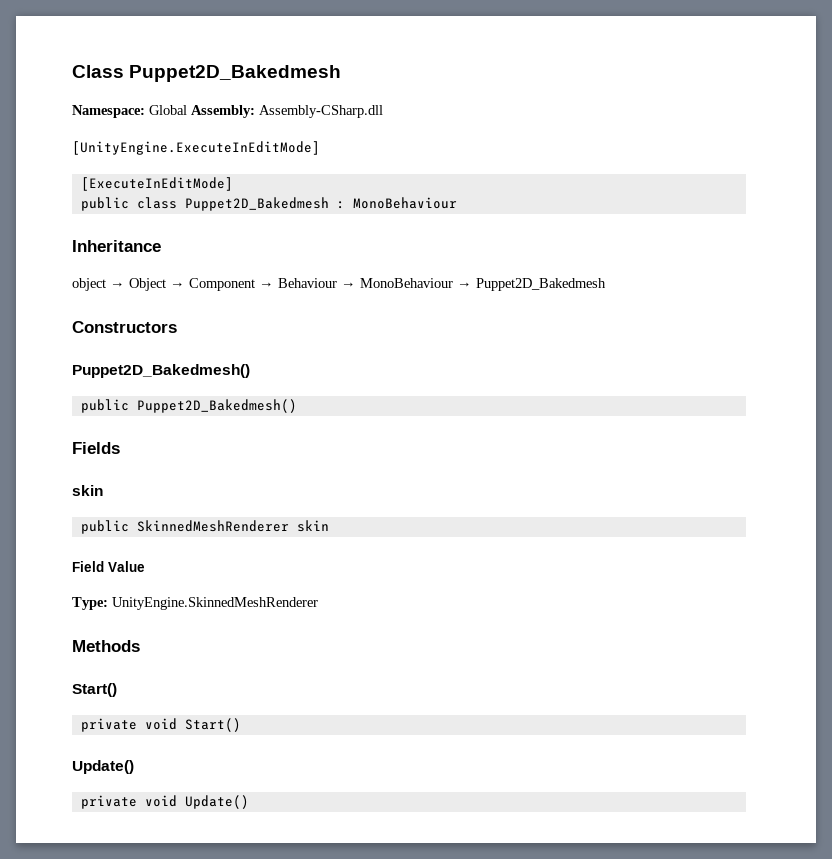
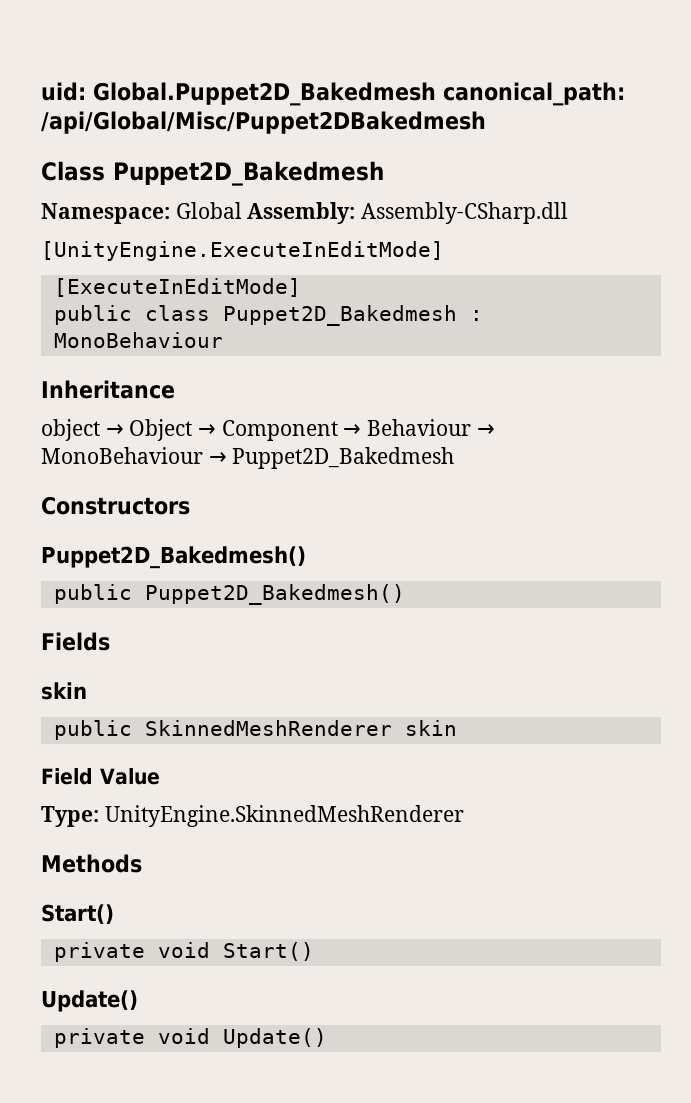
(72, 71) none -> [41,82,625,106] [41,111,486,134] uid: Global.Puppet2D_Bakedmesh canonical_path: /api/Global/Misc/Puppet2DBakedmesh //

